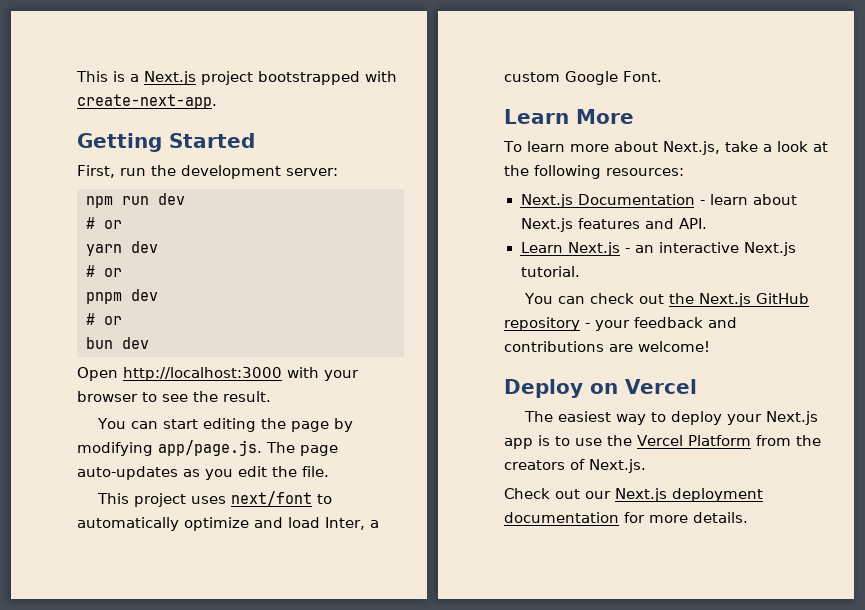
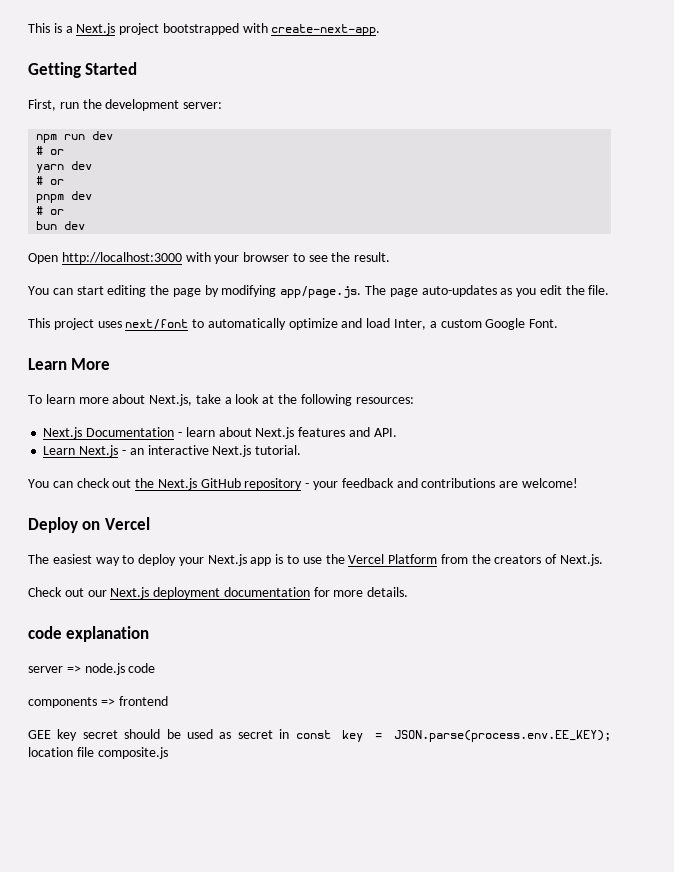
(748, 517) none -> [28,626,150,642] [28,663,156,675] [28,696,168,708] [28,729,611,742] [28,747,168,759] // code explanation // server => node.js code // components => frontend // GEE key secret should be used as secret in const key = JSON.parse(process.env.EE_KEY); location file composite.js

